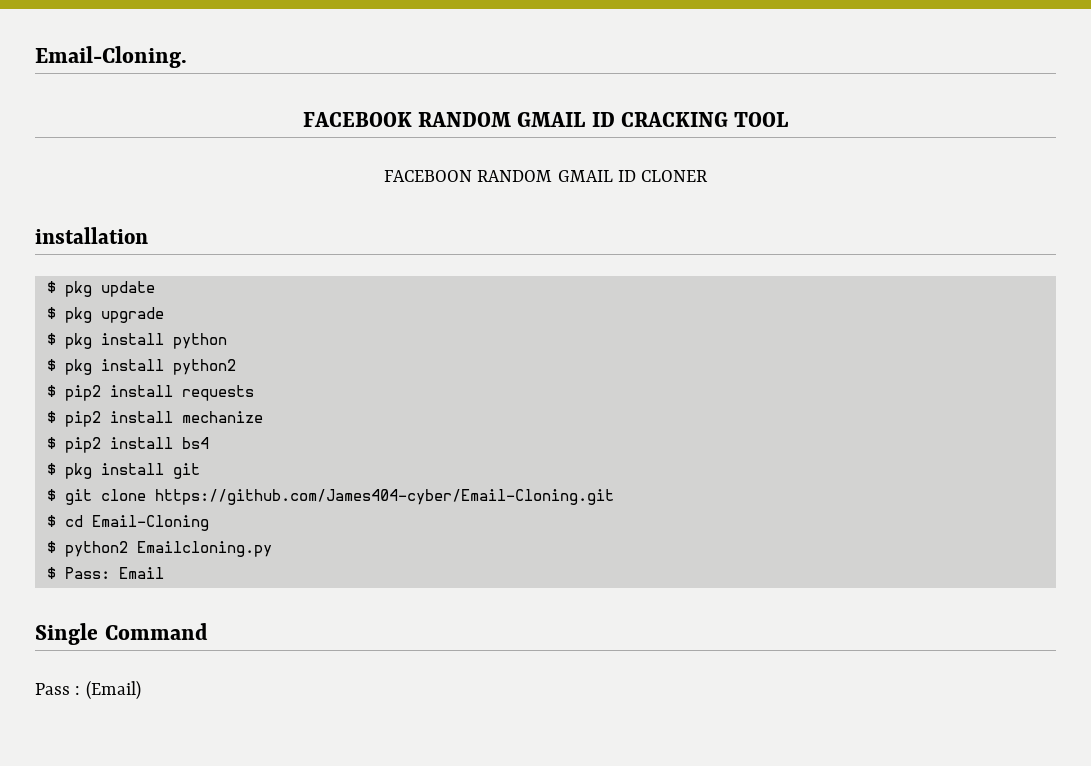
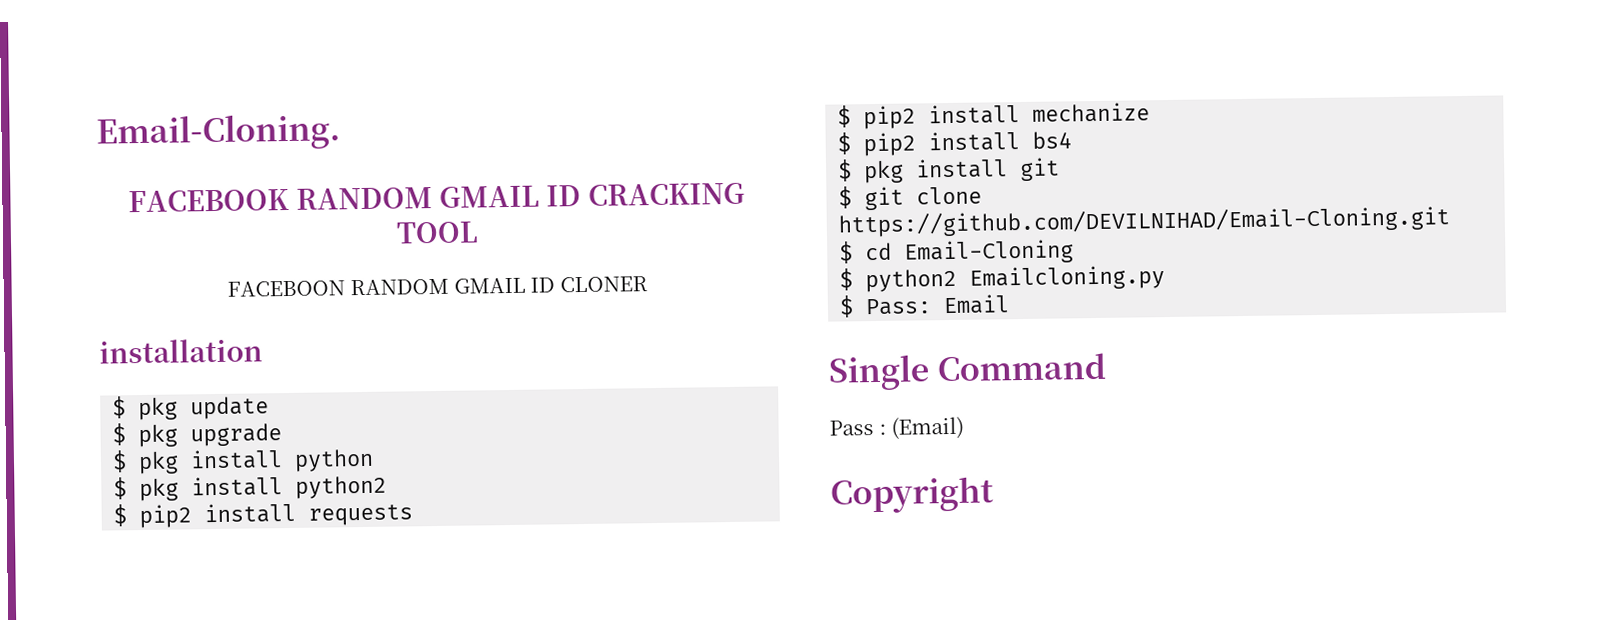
[155,489,614,505] https://github.com/James404-cyber/Email-Cloning.git -> [838,206,1451,238] https://github.com/DEVILNIHAD/Email-Cloning.git
(141, 690) none -> [830,476,994,514] // Copyright

